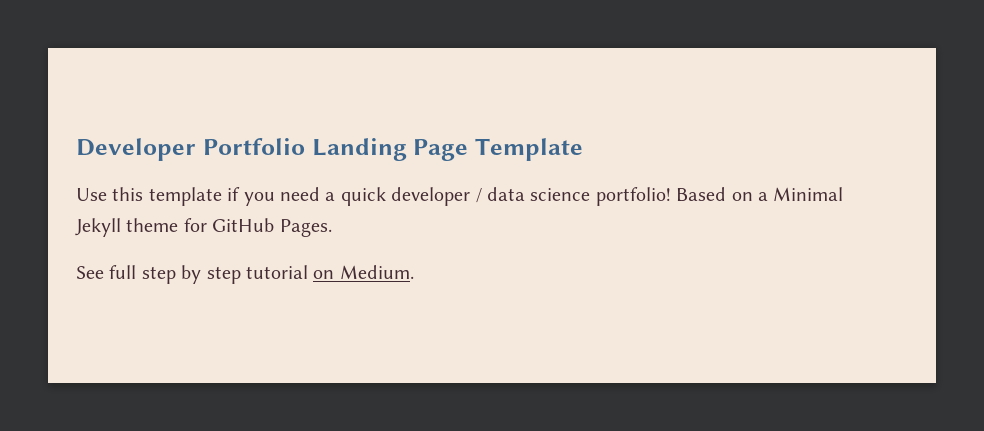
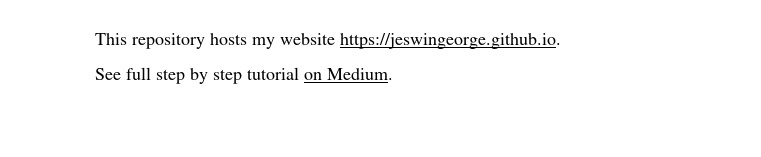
[76,138,583,161] [76,187,844,206] [75,218,332,237] Developer Portfolio Landing Page Template // Use this template if you need a quick developer / data science portfolio! Based on a Minimal Jekyll theme for GitHub Pages. -> [95,33,561,49] This repository hosts my website https://jeswingeorge.github.io.

